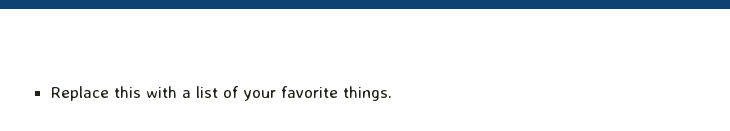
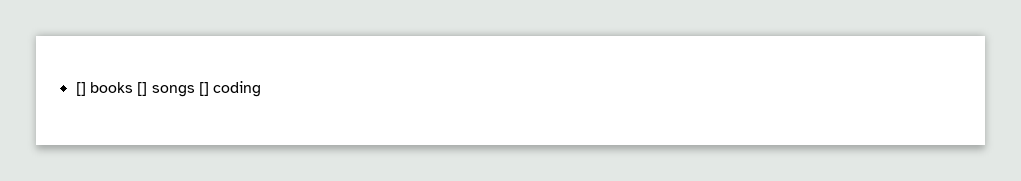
[50,86,392,101] Replace this with a list of your favorite things. -> [75,81,262,97] [] books [] songs [] coding

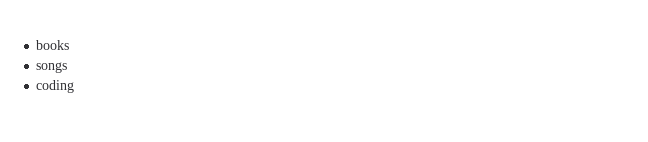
[75,82,86,96] [] -> (36, 45) none
[137,82,148,96] [] -> (70, 45) //
[198,82,209,96] [] -> (68, 67) //

